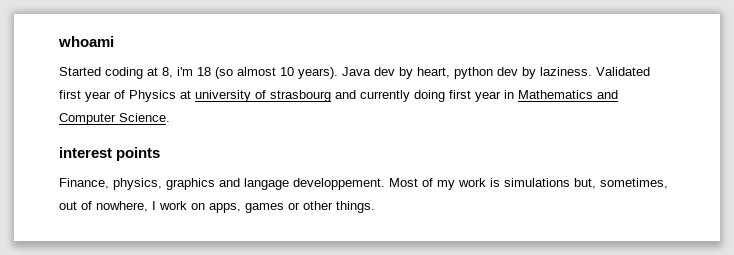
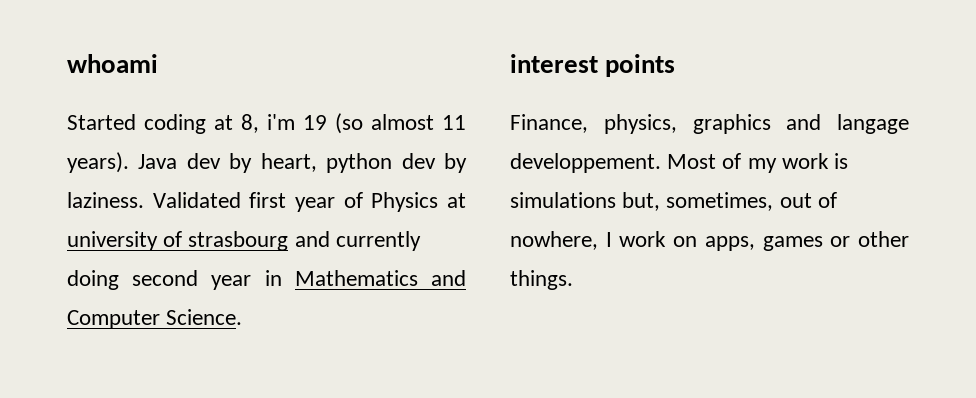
[197,67,211,76] 18 -> [303,115,327,130] 19
[280,67,294,76] 10 -> [442,115,466,130] 11
[449,90,471,99] first -> [132,270,199,286] second

